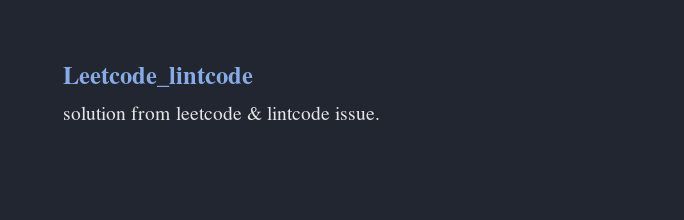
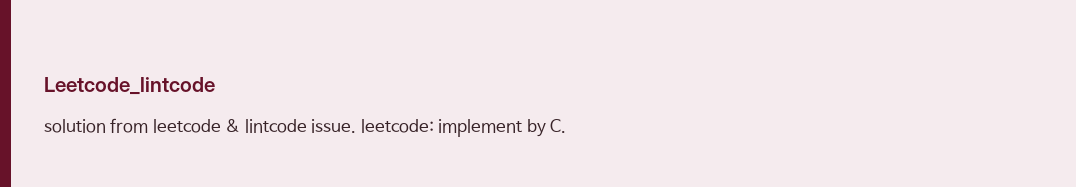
(381, 113) none -> [360,119,567,137] leetcode: implement by C.

